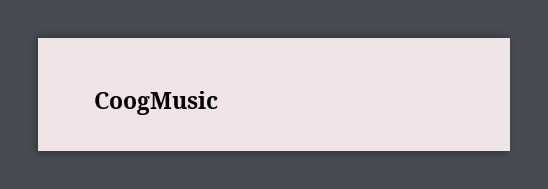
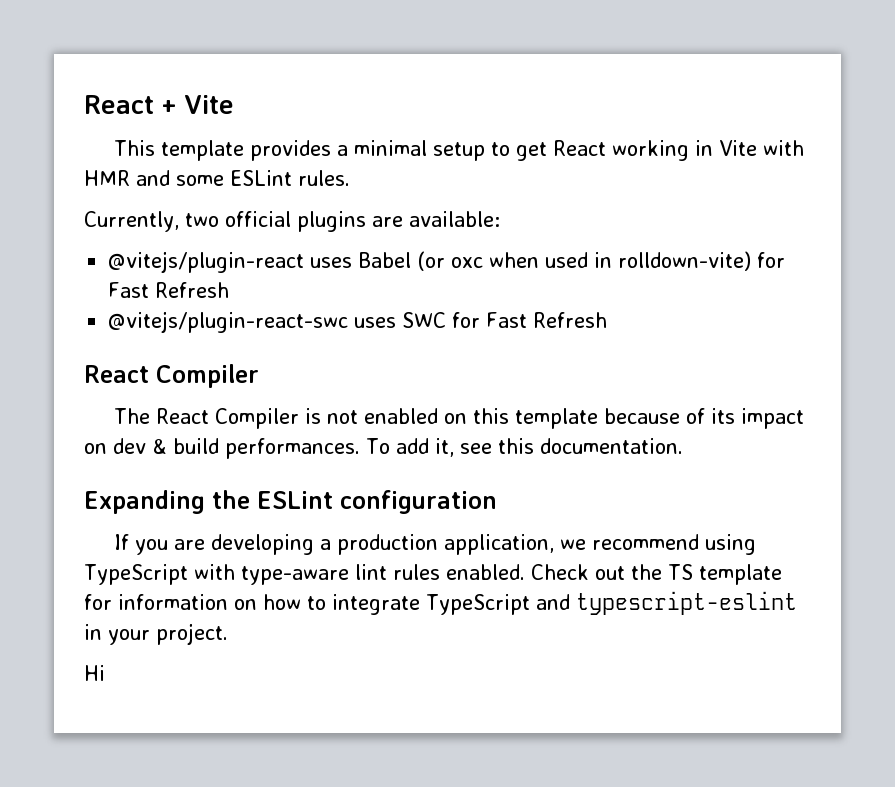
[94,91,218,115] CoogMusic -> [84,95,234,114] [113,140,804,161] [84,170,350,186] [84,211,500,232] [108,251,786,273] [108,282,230,298] [108,311,608,333] [84,364,259,388] [113,408,804,429] [84,438,683,459] [84,490,497,514] [113,534,756,555] [84,564,782,585] [84,591,797,615] [84,623,228,645] [84,665,105,681] React + Vite // This template provides a minimal setup to get React working in Vite with HMR and some ESLint rules. // Currently, two official plugins are available: // @vitejs/plugin-react uses Babel (or oxc when used in rolldown-vite) for Fast Refresh // @vitejs/plugin-react-swc uses SWC for Fast Refresh // React Compiler // The React Compiler is not enabled on this template because of its impact on dev & build performances. To add it, see this documentation. // Expanding the ESLint configuration // If you are developing a production application, we recommend using TypeScript with type-aware lint rules enabled. Check out the TS template for information on how to integrate TypeScript and typescript-eslint in your project. // Hi

